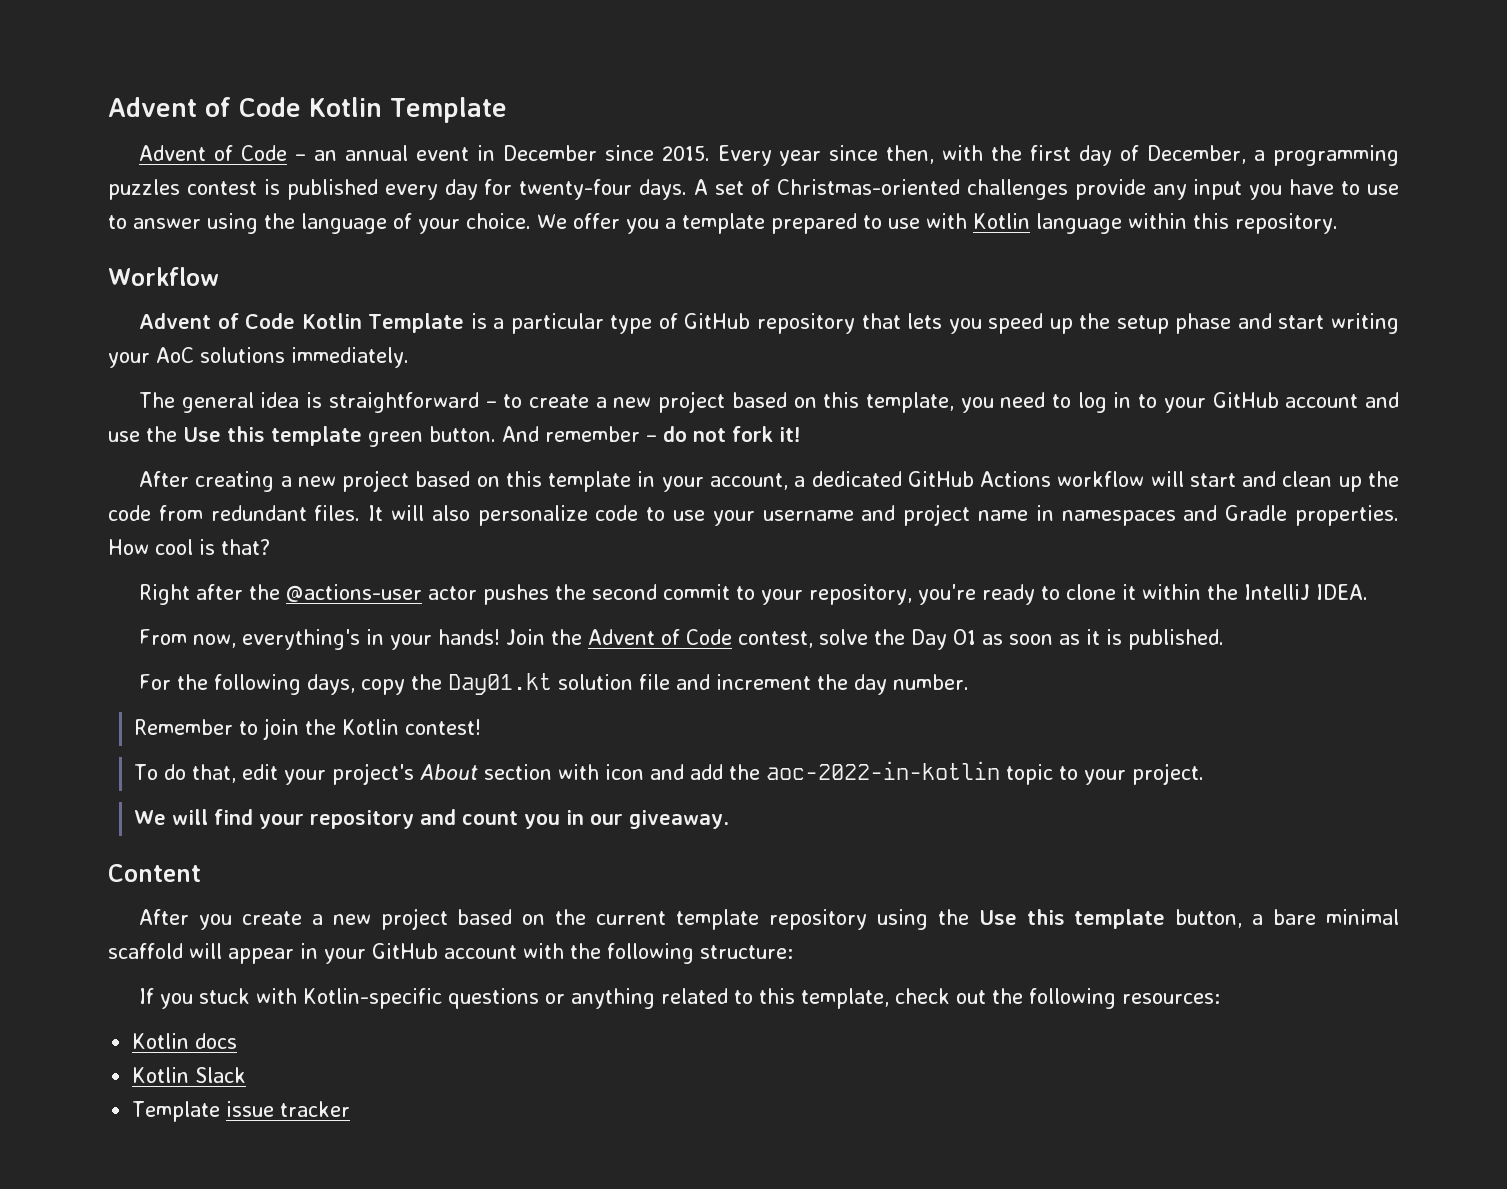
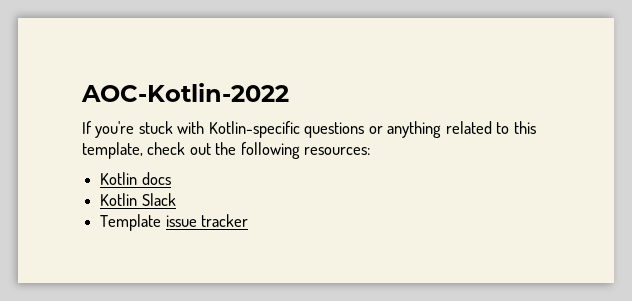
[108,97,507,123] [139,145,1399,166] [108,179,1400,200] [108,213,1338,234] [108,267,219,286] [139,313,1400,334] [108,347,409,368] [139,391,1399,413] [108,426,801,447] [139,470,1399,492] [108,504,1399,526] [108,539,270,555] [139,584,1369,605] [139,629,1225,650] [139,673,969,695] [134,718,482,740] [134,761,1205,785] [134,809,730,829] [108,864,201,882] [139,908,1399,930] [108,943,793,964] Advent of Code Kotlin Template // Advent of Code – an annual event in December since 2015. Every year since then, with the first day of December, a programming puzzles contest is published every day for twenty-four days. A set of Christmas-oriented challenges provide any input you have to use to answer using the language of your choice. We offer you a template prepared to use with Kotlin language within this repository. // Workflow // Advent of Code Kotlin Template is a particular type of GitHub repository that lets you speed up the setup phase and start writing your AoC solutions immediately. // The general idea is straightforward – to create a new project based on this template, you need to log in to your GitHub account and use the Use this template green button. And remember – do not fork it! // After creating a new project based on this template in your account, a dedicated GitHub Actions workflow will start and clean up the code from redundant files. It will also personalize code to use your username and project name in namespaces and Gradle properties. How cool is that? // Right after the @actions-user actor pushes the second commit to your repository, you're ready to clone it within the IntelliJ IDEA. // From now, everything's in your hands! Join the Advent of Code contest, solve the Day O1 as soon as it is published. // For the following days, copy the Day01.kt solution file and increment the day number. // Remember to join the Kotlin contest! // To do that, edit your project's About section with icon and add the aoc-2022-in-kotlin topic to your project. // We will find your repository and count you in our giveaway. // Content // After you create a new project based on the current template repository using the Use this template button, a bare minimal scaffold will appear in your GitHub account with the following structure: -> [81,83,289,102] AOC-Kotlin-2022
[160,993,194,1009] you -> [95,121,135,138] you're

